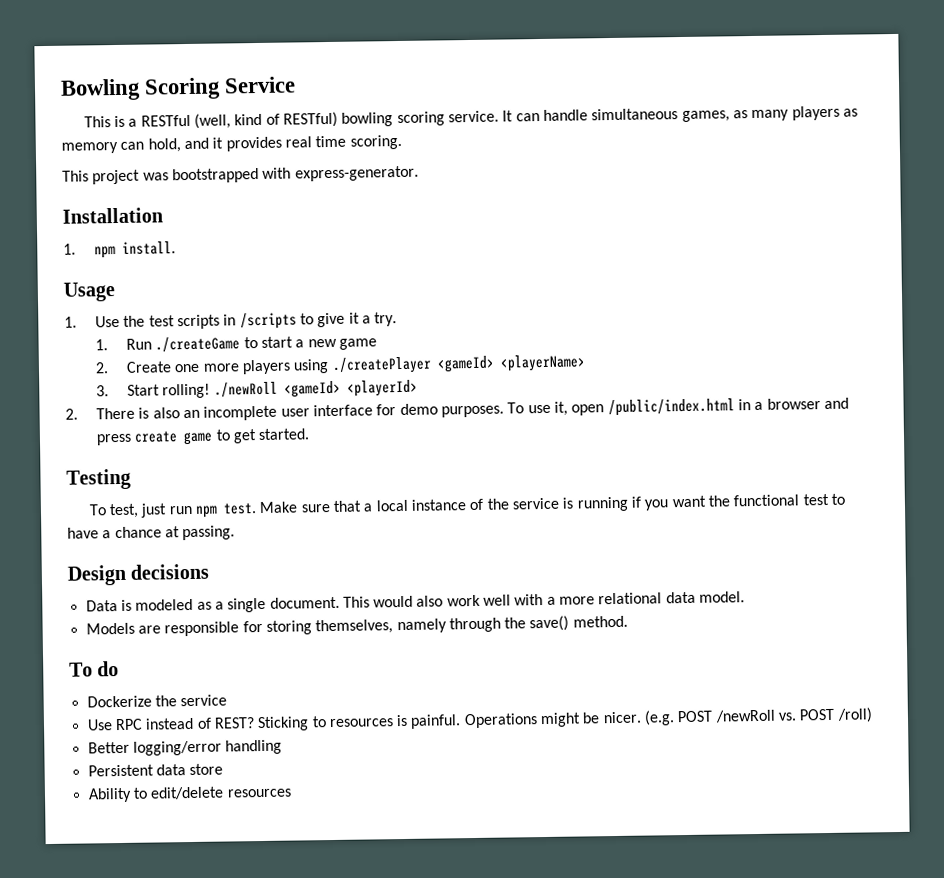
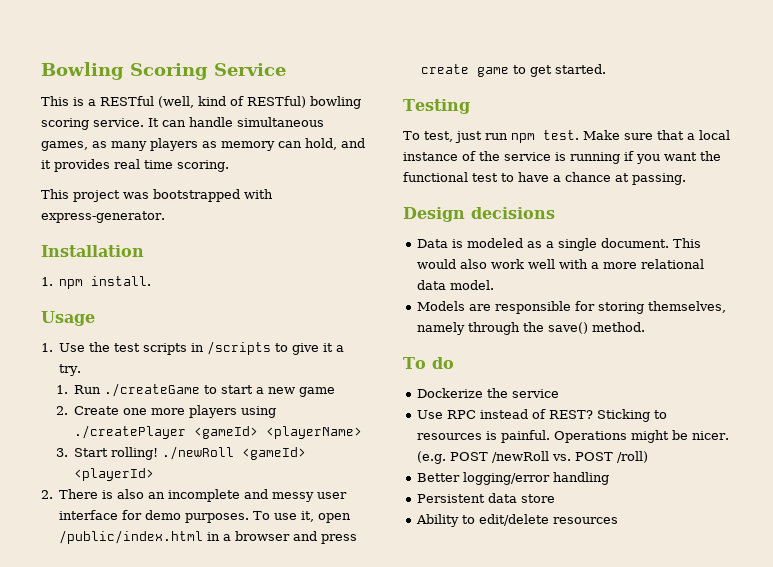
(278, 413) none -> [244,489,315,502] and messy

